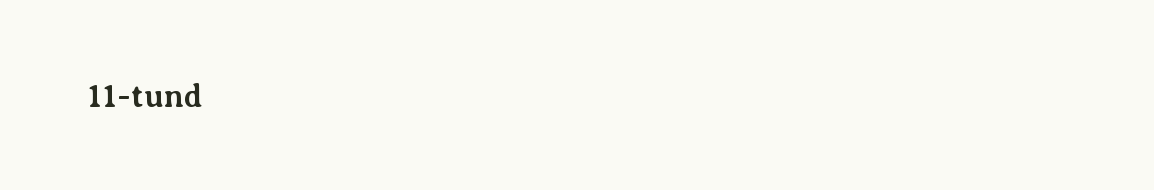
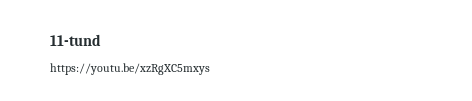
(203, 95) none -> [50,63,210,75] // https://youtu.be/xzRgXC5mxys

